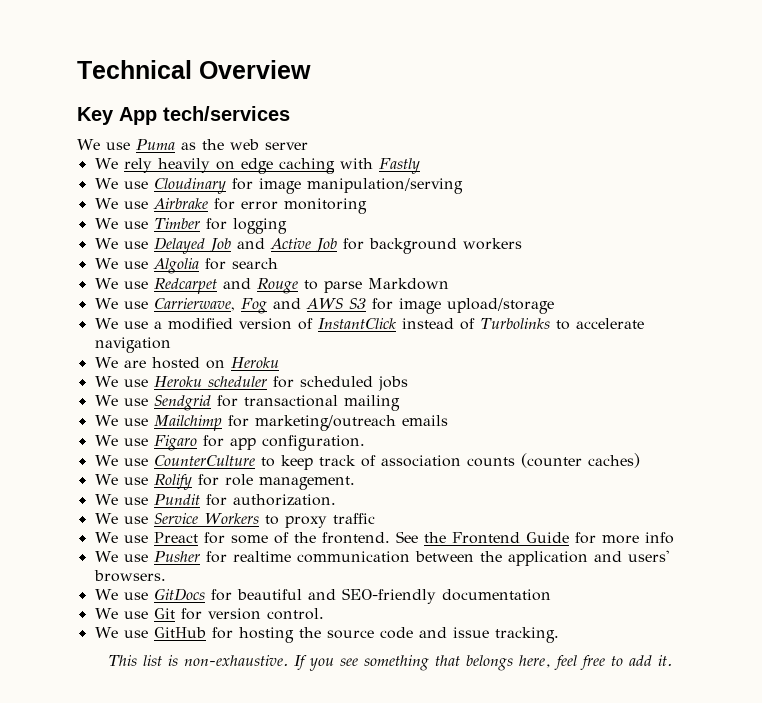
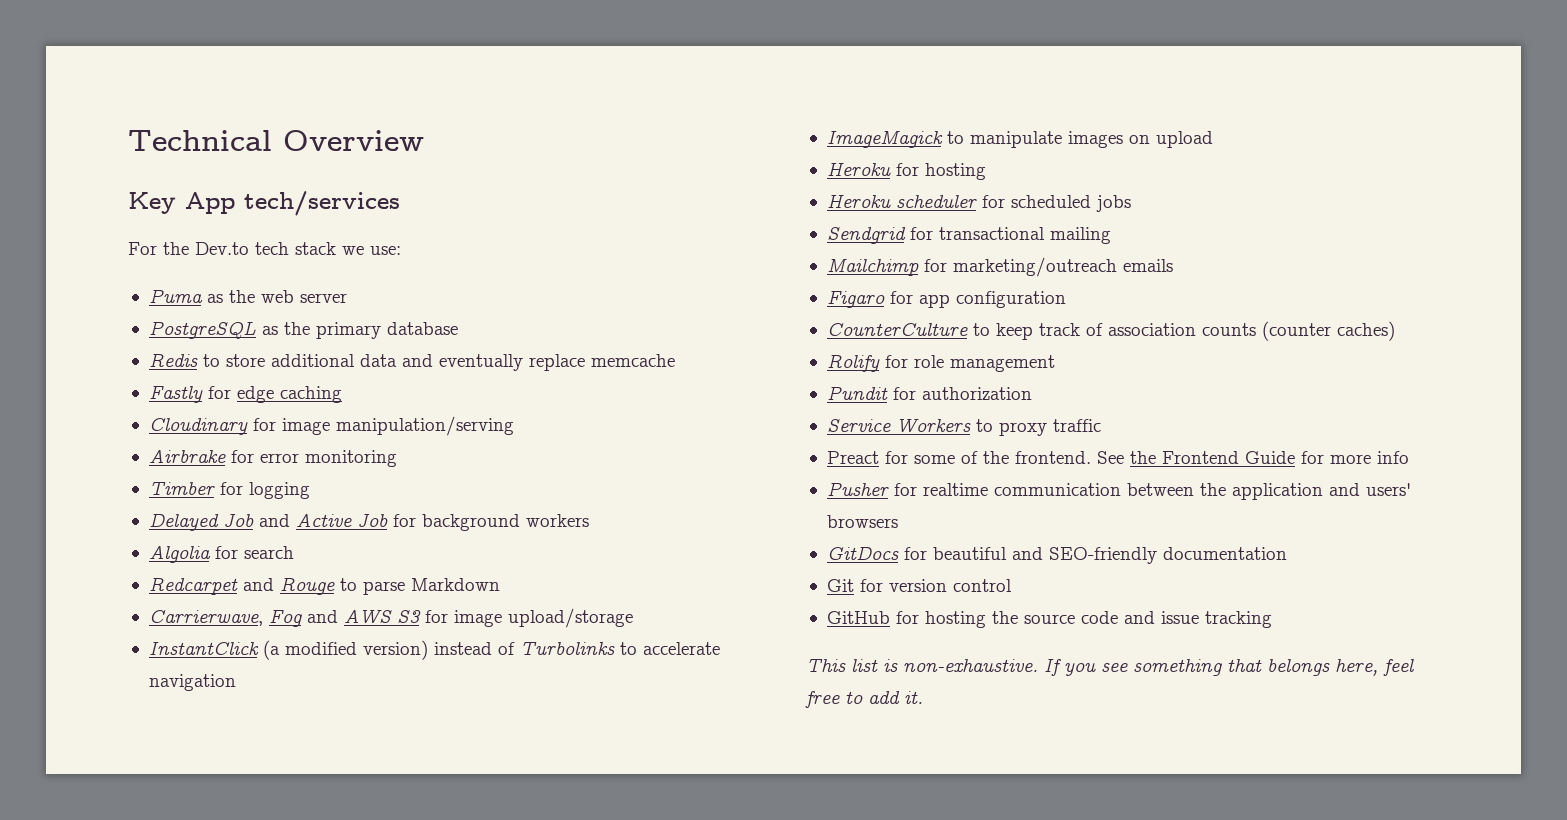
[77,139,130,150] We use -> [128,242,401,255] For the Dev.to tech stack we use: //
[94,158,420,174] [94,178,148,189] We rely heavily on edge caching with Fastly // We use -> [148,321,458,339] [148,353,675,371] [148,386,342,403] PostgreSQL as the primary database // Redis to store additional data and eventually replace memcache // Fastly for edge caching //
[94,198,148,209] We use -> (514, 426) none
[94,218,148,229] We use -> (397, 458) none
[94,238,148,249] We use -> (310, 490) none
[94,258,148,269] We use -> (589, 520) none
[94,278,148,289] We use -> (294, 552) none
[94,298,148,309] We use -> (500, 584) none
[94,318,396,330] We use a modified version of InstantClick -> [148,640,428,660] InstantClick (a modified version)
[94,357,279,369] [94,376,148,387] We are hosted on Heroku // We use -> [826,130,1213,148] [826,162,986,180] ImageMagick to manipulate images on upload // Heroku for hosting //
[94,395,148,406] We use -> (1131, 203) none
[94,415,148,426] We use -> (1111, 235) none
[94,435,148,446] We use -> (1173, 265) none
[261,435,365,451] [94,455,148,466] configuration. // We use -> [955,291,1066,308] configuration //
[94,474,148,485] We use -> (1395, 331) none
[258,476,355,490] [94,494,336,506] [94,513,148,524] management. // We use Pundit for authorization. // We use -> [949,355,1055,372] [826,386,1032,400] management // Pundit for authorization //
[94,532,148,543] We use -> (1101, 425) none
[94,551,148,562] We use -> (1409, 457) none
[93,570,166,582] [94,589,148,600] browsers. // We use -> [826,515,898,528] browsers //
[94,608,148,619] We use -> (1287, 553) none
[266,608,324,620] [94,627,148,638] control. // We use -> [952,579,1012,592] control //
[494,627,559,643] tracking. -> [1204,611,1272,628] tracking

